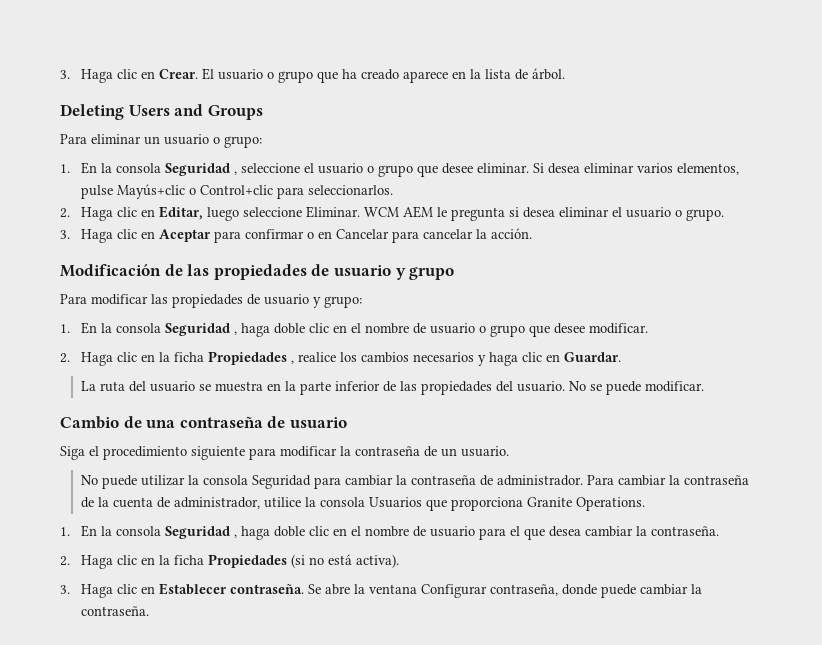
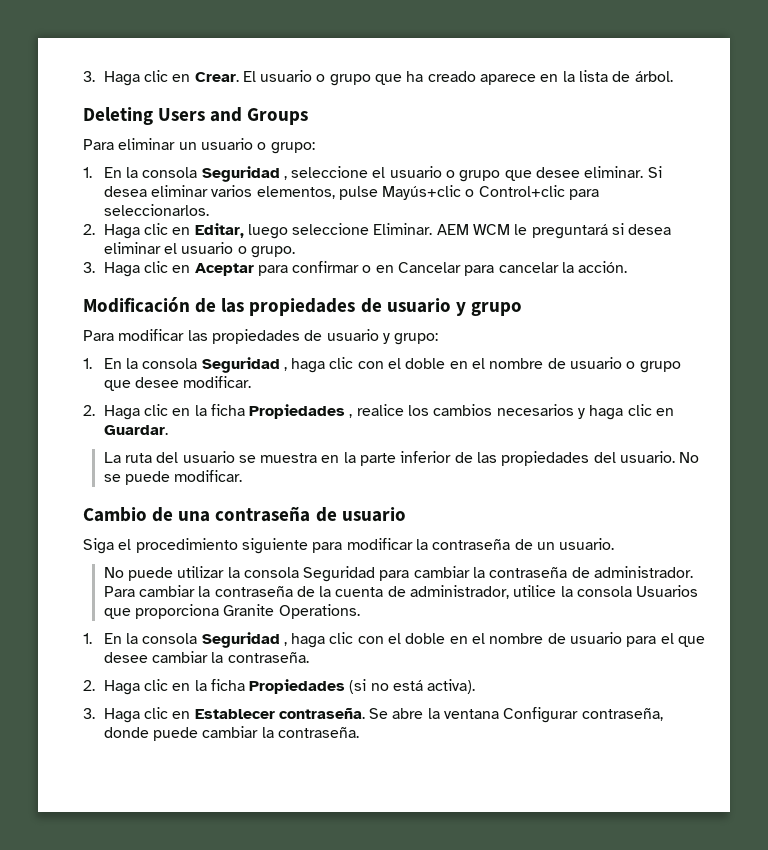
[363,206,505,221] WCM AEM le pregunta -> [436,224,608,239] AEM WCM le preguntará
[273,323,329,334] doble clic -> [329,357,446,369] clic con el doble
[273,526,329,537] doble clic -> [329,632,446,644] clic con el doble
[548,526,581,537] desea -> [103,652,148,663] desee

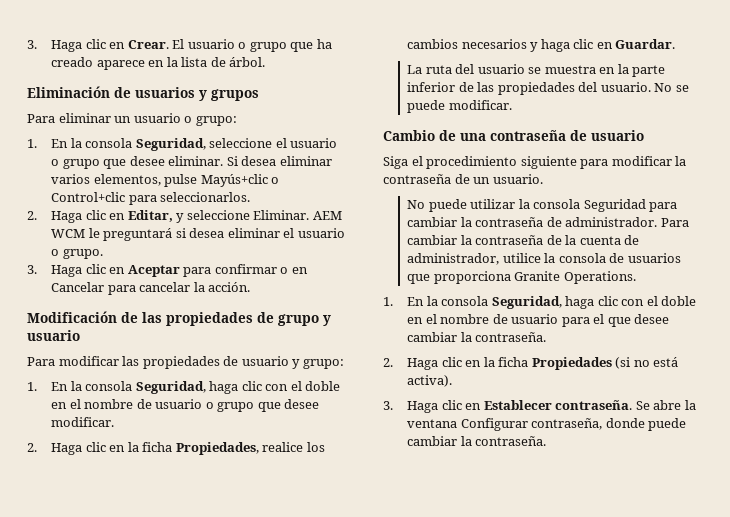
[83,107,309,125] Deleting Users and Groups -> [27,86,259,101] Eliminación de usuarios y grupos
[201,166,287,182] Seguridad , -> [135,138,206,151] Seguridad,
[247,224,288,239] luego -> [176,213,185,223] y
[386,298,522,316] usuario y grupo -> [278,314,331,326] [27,330,80,341] grupo y usuario
[201,357,287,373] Seguridad , -> [135,381,206,394] Seguridad,
[249,404,353,419] Propiedades , -> [175,442,259,455] Propiedades,
[636,585,699,597] Usuarios -> [609,253,681,263] de usuarios
[201,632,287,648] Seguridad , -> [491,296,562,309] Seguridad,

